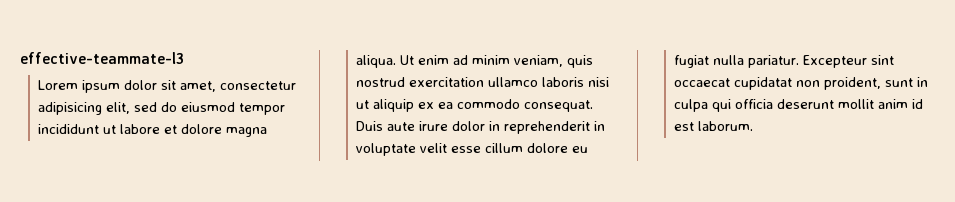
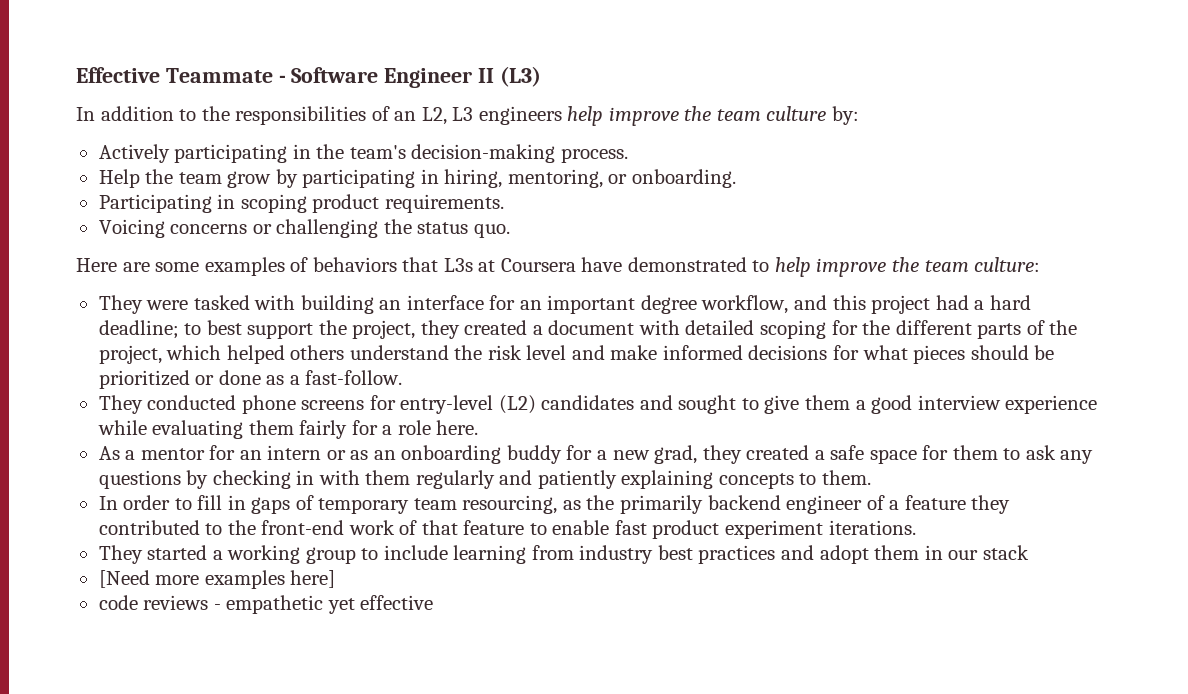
[20,52,184,64] [37,80,296,93] [37,102,285,115] [37,124,267,137] [355,55,593,68] [355,77,609,87] [355,99,593,112] [355,121,605,134] [355,143,588,156] [673,55,894,68] [673,77,928,90] [673,99,923,112] [673,121,753,131] effective-teammate-l3 // Lorem ipsum dolor sit amet, consectetur adipisicing elit, sed do eiusmod tempor incididunt ut labore et dolore magna aliqua. Ut enim ad minim veniam, quis nostrud exercitation ullamco laboris nisi ut aliquip ex ea commodo consequat. Duis aute irure dolor in reprehenderit in voluptate velit esse cillum dolore eu fugiat nulla pariatur. Excepteur sint occaecat cupidatat non proident, sunt in culpa qui officia deserunt mollit anim id est laborum. -> [76,66,541,88] [76,106,860,126] [98,144,628,163] [98,169,736,188] [98,194,504,213] [98,219,510,238] [76,257,1041,277] [98,295,1031,314] [98,320,1078,339] [98,345,1055,364] [98,370,403,389] [98,395,1098,414] [97,420,479,439] [98,445,1094,464] [98,470,871,489] [98,495,1011,514] [98,520,916,539] [98,545,1029,564] [98,570,336,589] [98,595,434,614] Effective Teammate - Software Engineer II (L3) // In addition to the responsibilities of an L2, L3 engineers help improve the team culture by: // Actively participating in the team's decision-making process. // Help the team grow by participating in hiring, mentoring, or onboarding. // Participating in scoping product requirements. // Voicing concerns or challenging the status quo. // Here are some examples of behaviors that L3s at Coursera have demonstrated to help improve the team culture: // They were tasked with building an interface for an important degree workflow, and this project had a hard deadline; to best support the project, they created a document with detailed scoping for the different parts of the project, which helped others understand the risk level and make informed decisions for what pieces should be prioritized or done as a fast-follow. // They conducted phone screens for entry-level (L2) candidates and sought to give them a good interview experience while evaluating them fairly for a role here. // As a mentor for an intern or as an onboarding buddy for a new grad, they created a safe space for them to ask any questions by checking in with them regularly and patiently explaining concepts to them. // In order to fill in gaps of temporary team resourcing, as the primarily backend engineer of a feature they contributed to the front-end work of that feature to enable fast product experiment iterations. // They started a working group to include learning from industry best practices and adopt them in our stack // [Need more examples here] // code reviews - empathetic yet effective

